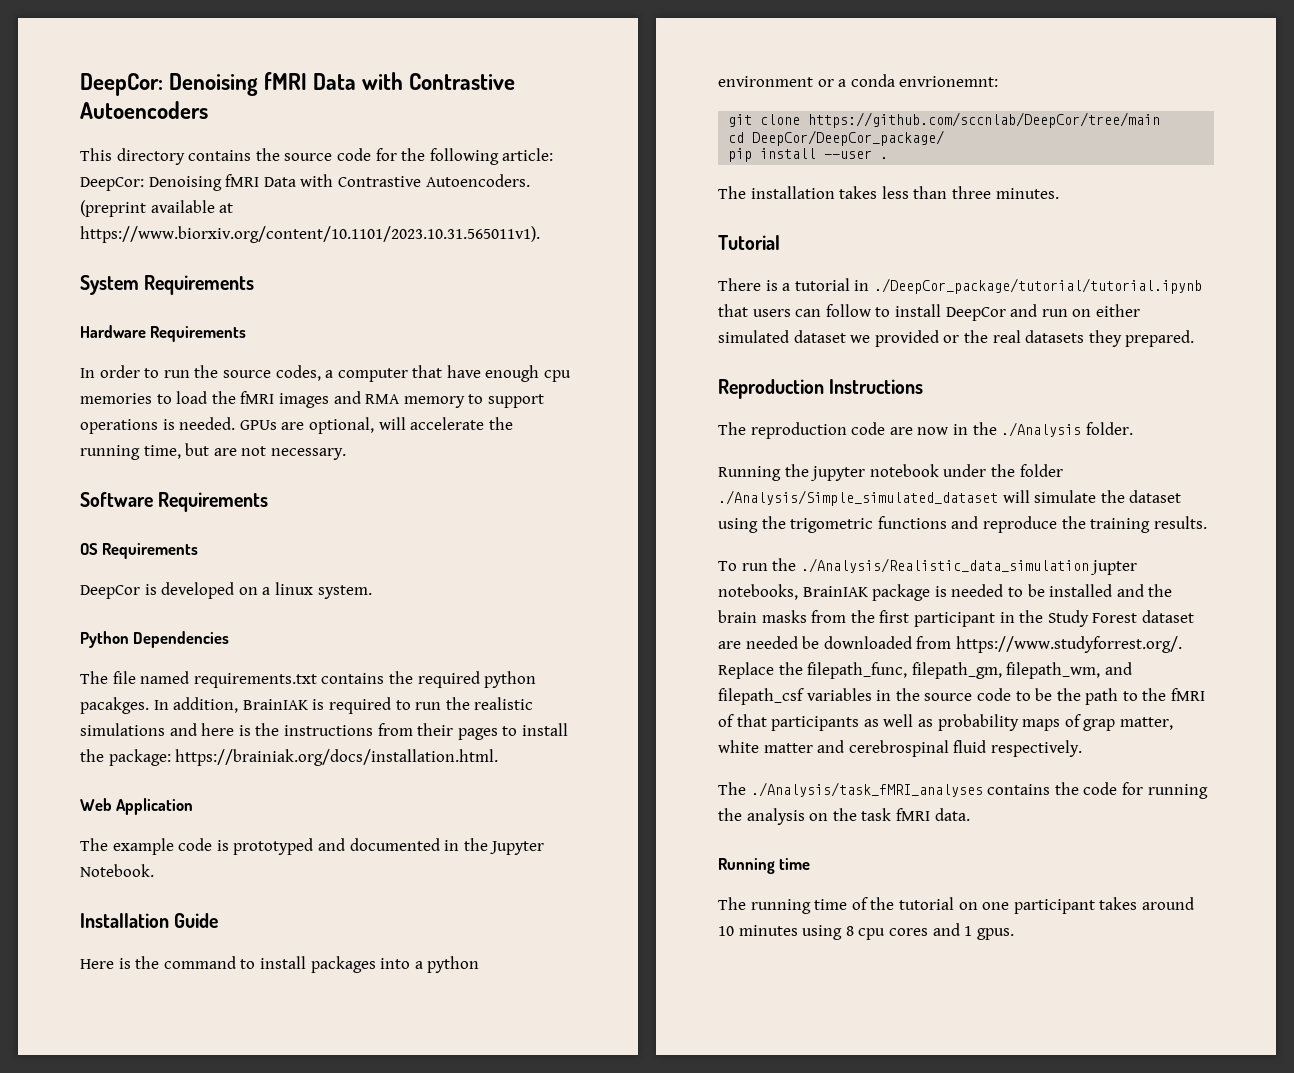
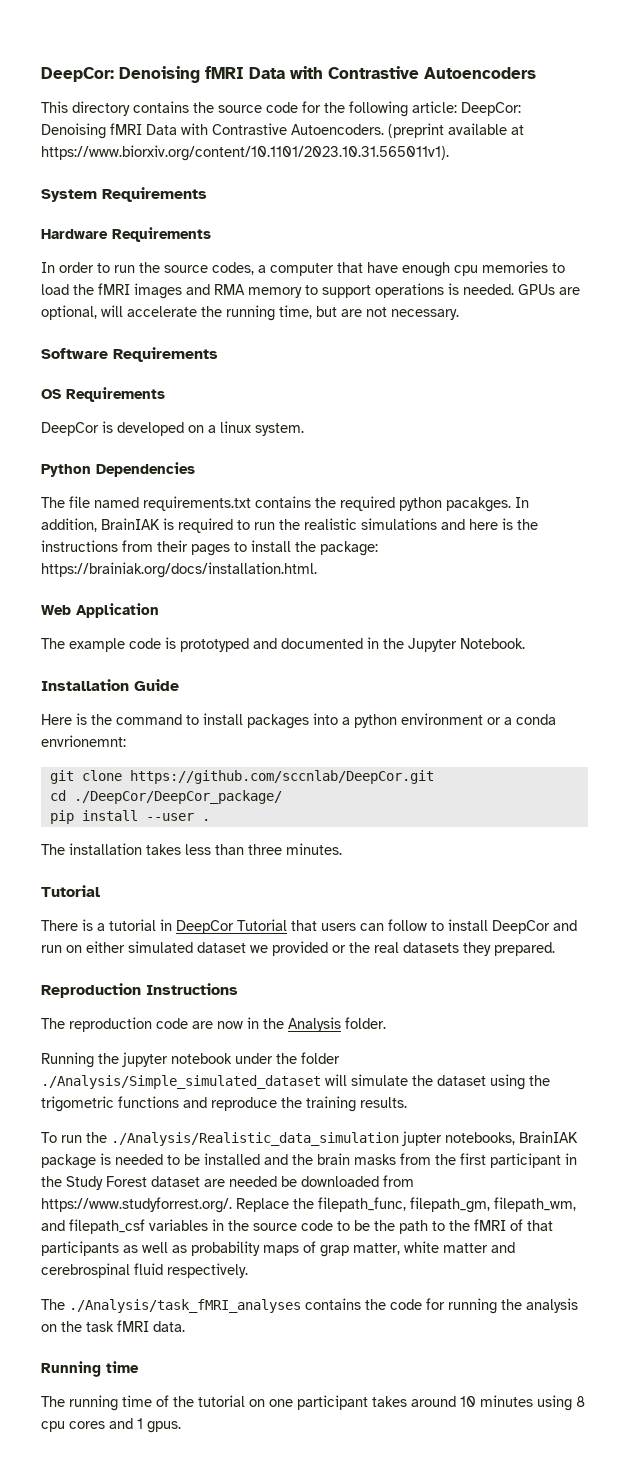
[808,112,1161,128] https://github.com/sccnlab/DeepCor/tree/main -> [129,770,434,784] https://github.com/sccnlab/DeepCor.git
[752,130,945,146] DeepCor/DeepCor_package/ -> [73,790,282,804] ./DeepCor/DeepCor_package/
[873,278,1202,294] ./DeepCor_package/tutorial/tutorial.ipynb -> [176,919,287,934] DeepCor Tutorial
[1001,422,1082,437] ./Analysis -> [288,1017,341,1032] Analysis

